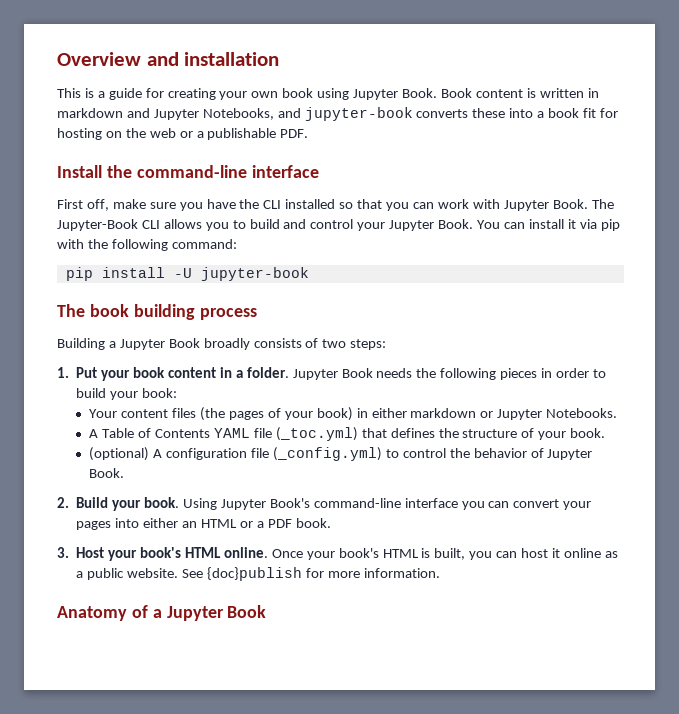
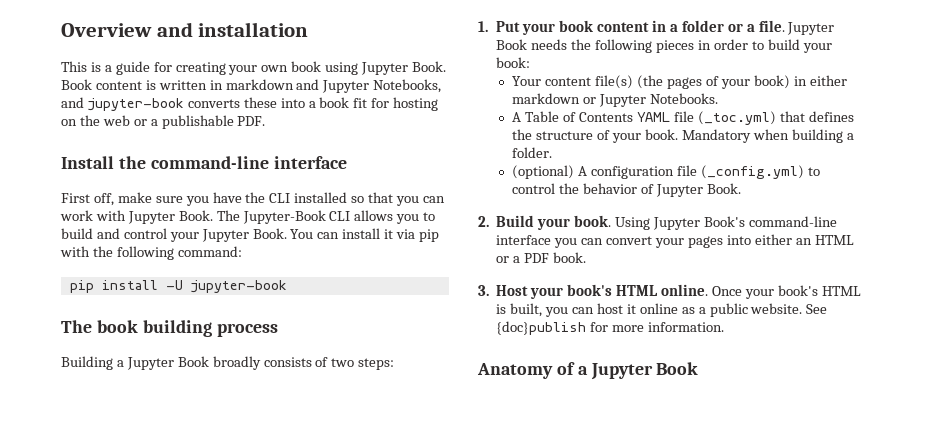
[246,367,289,378] folder. -> [681,20,785,32] folder or a file.
[172,408,197,418] files -> [595,75,634,89] file(s)
(606, 433) none -> [681,129,854,143] [512,147,553,158] Mandatory when building a folder.

